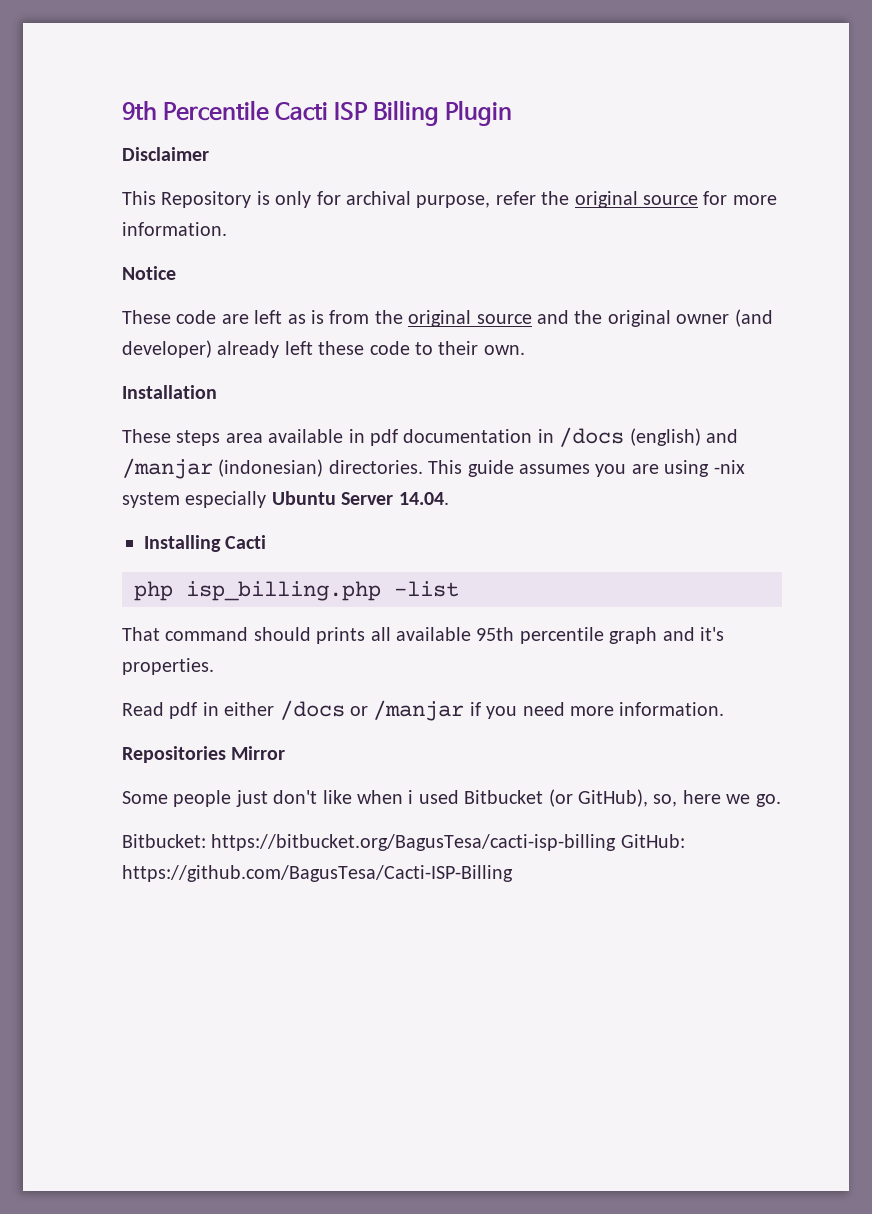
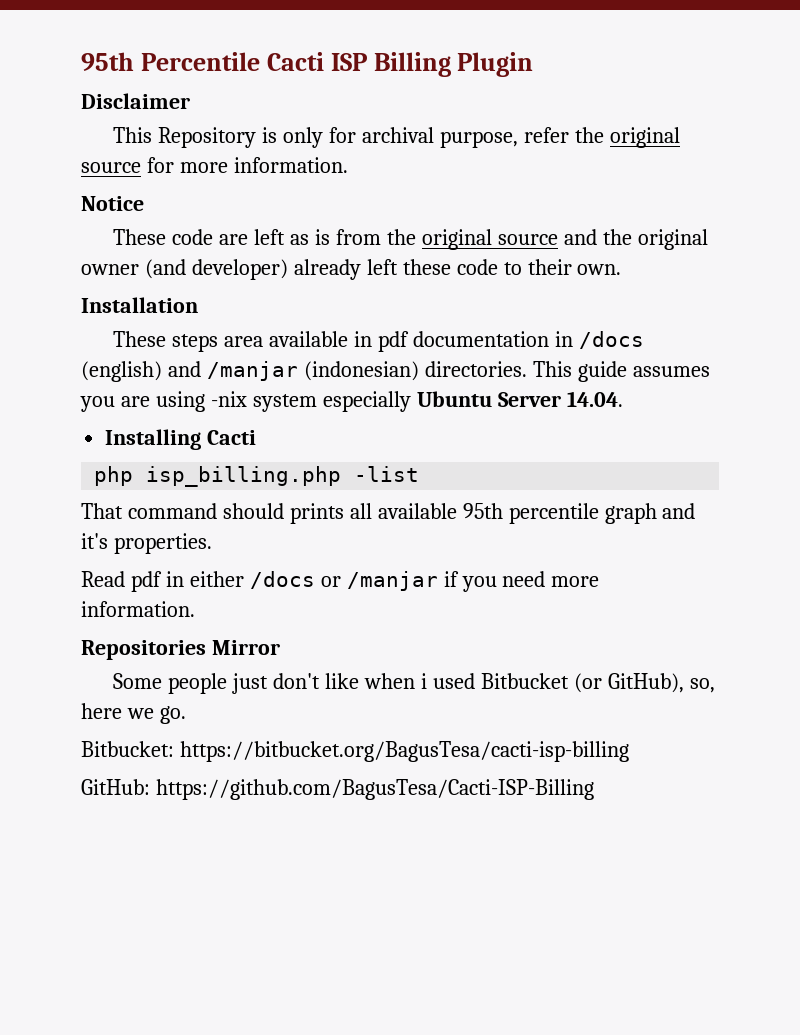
[122,101,157,120] 9th -> [81,52,134,71] 95th
(617, 842) none -> (629, 751) //

